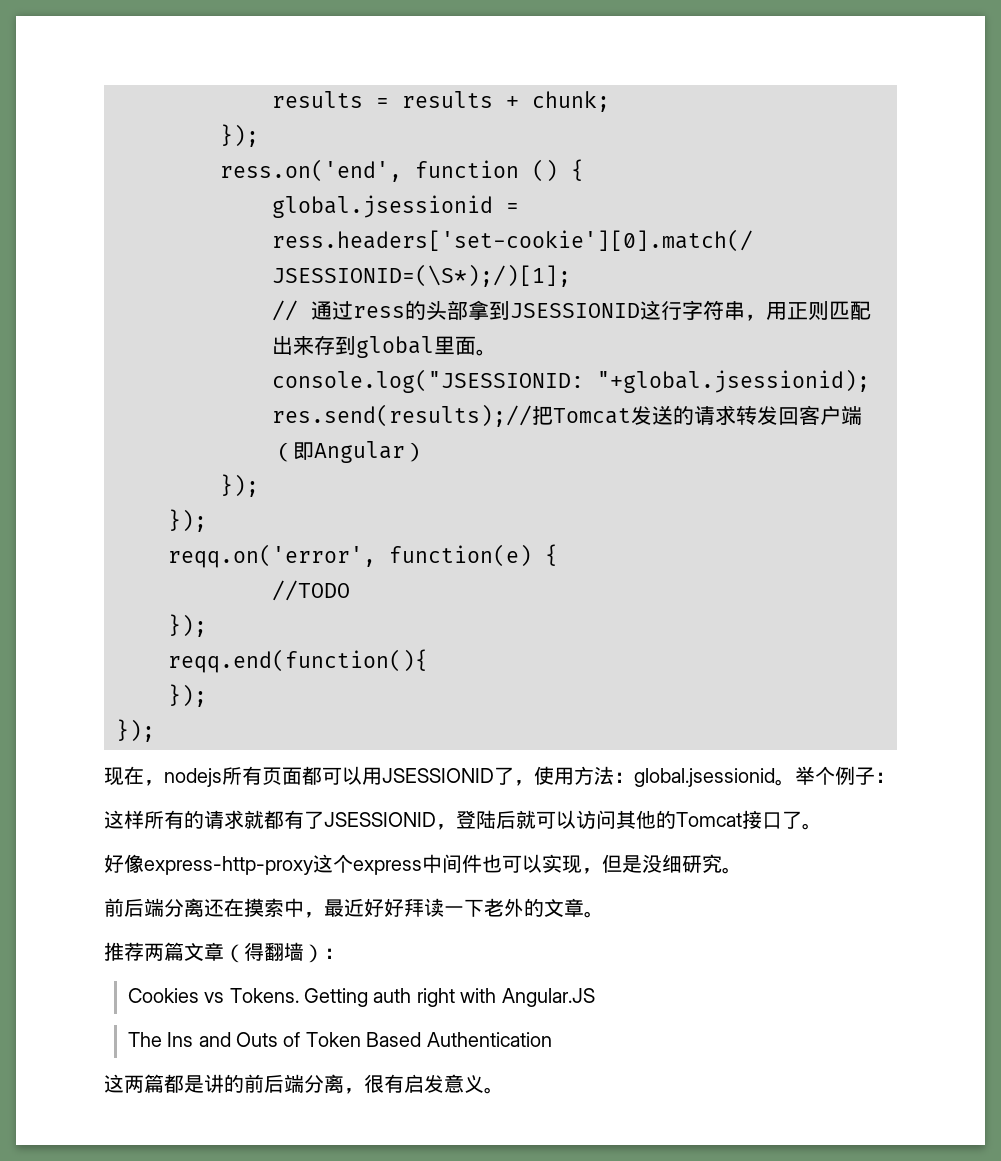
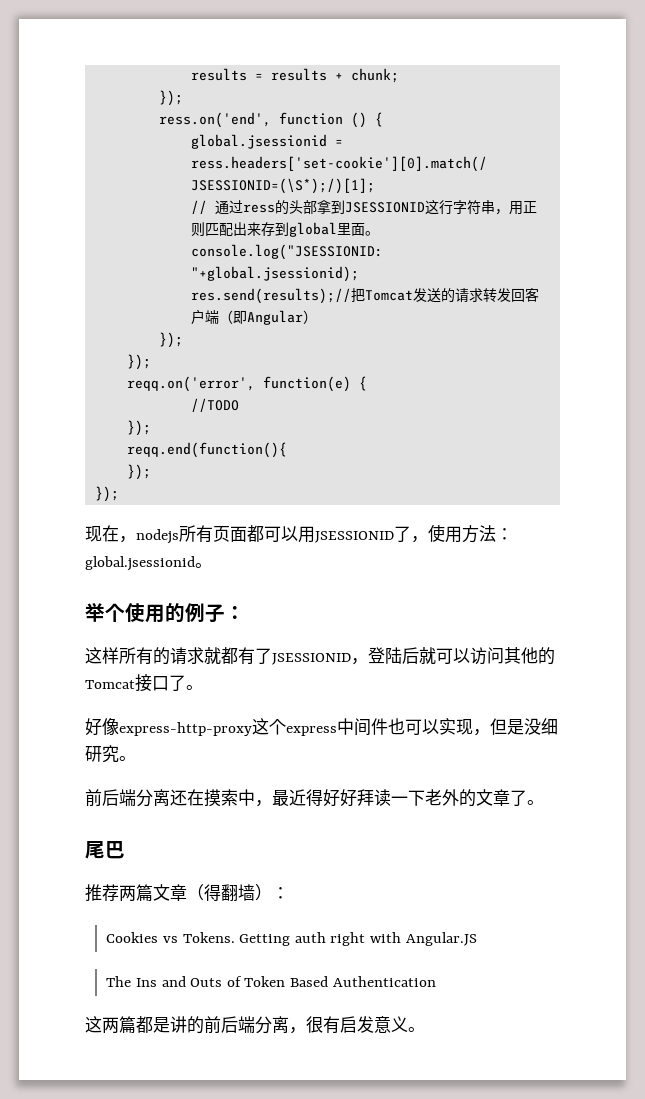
[795,766,835,785] 举个 -> [85,603,185,623] // 举个使用的
(364, 907) none -> [306,789,323,806] 得
[584,911,604,918] 。 -> [510,790,544,806] [85,841,125,859] 了。 // 尾巴

